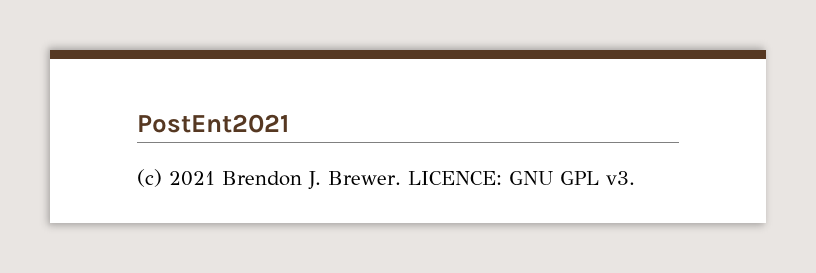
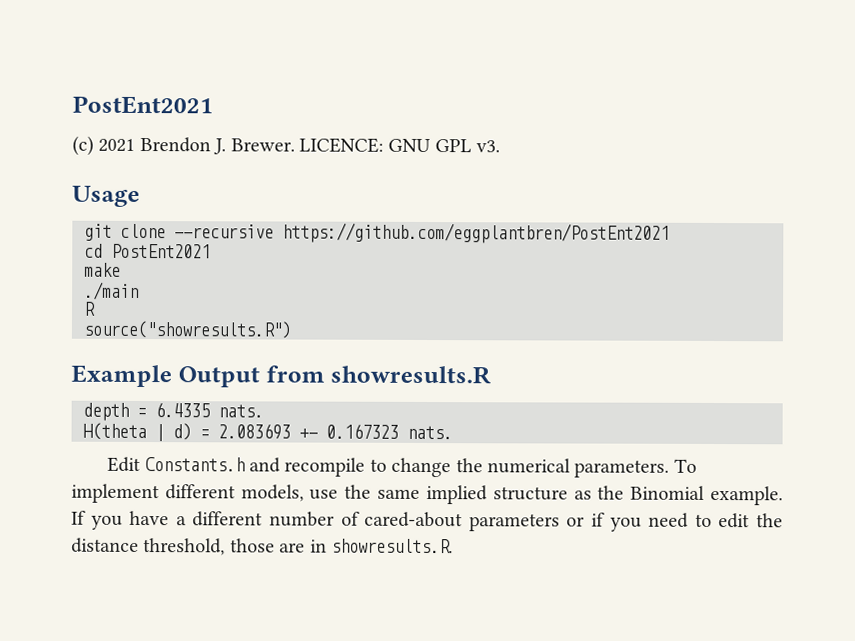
(635, 178) none -> [72,185,140,207] [84,222,670,244] [84,243,211,259] [84,262,121,277] [84,281,139,300] [84,301,96,316] [83,320,291,339] [71,364,492,388] [83,402,264,421] [83,422,453,442] [107,456,697,478] [71,483,784,506] [71,510,784,532] [71,537,453,556] // Usage // git clone --recursive https://github.com/eggplantbren/PostEnt2021 // cd PostEnt2021 // make // ./main // R // source("showresults.R") // Example Output from showresults.R // depth = 6.4335 nats. // H(theta | d) = 2.083693 +- 0.167323 nats. // Edit Constants.h and recompile to change the numerical parameters. To implement different models, use the same implied structure as the Binomial example. If you have a different number of cared-about parameters or if you need to edit the distance threshold, those are in showresults.R.

